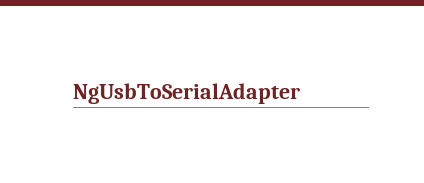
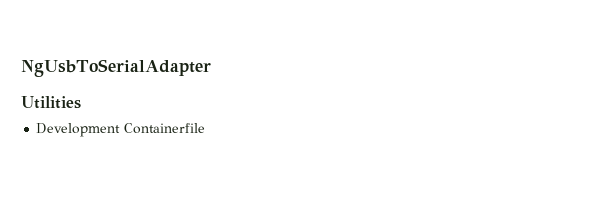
(300, 93) none -> [21,96,81,109] [36,123,206,137] // Utilities // Development Containerfile

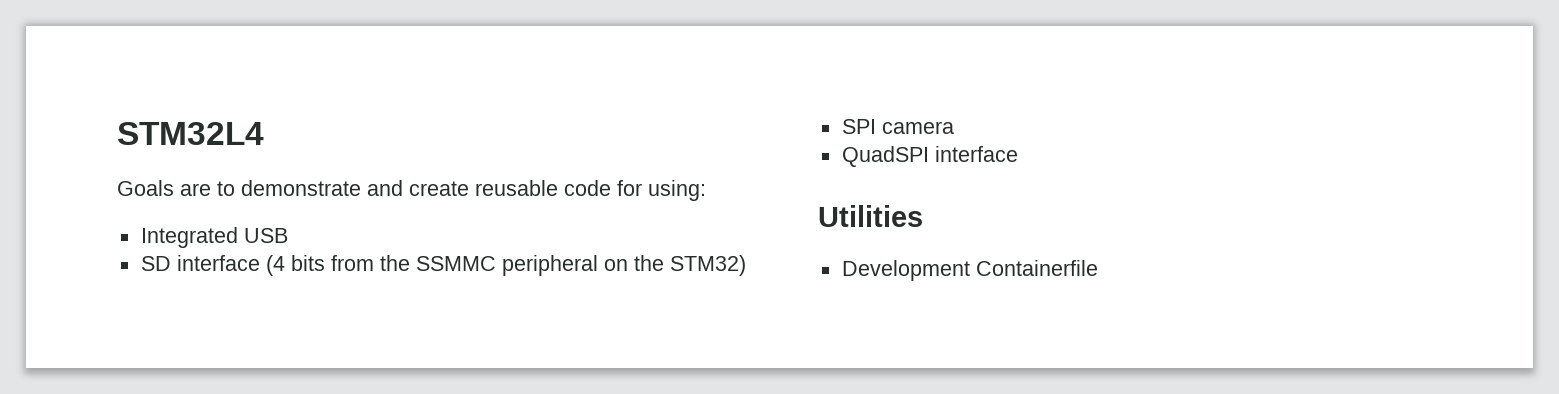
[21,59,211,77] NgUsbToSerialAdapter -> [117,122,264,145] [117,180,706,201] [140,227,288,248] [140,255,746,276] [841,119,954,134] [841,146,1018,167] STM32L4 // Goals are to demonstrate and create reusable code for using: // Integrated USB // SD interface (4 bits from the SSMMC peripheral on the STM32) // SPI camera // QuadSPI interface

